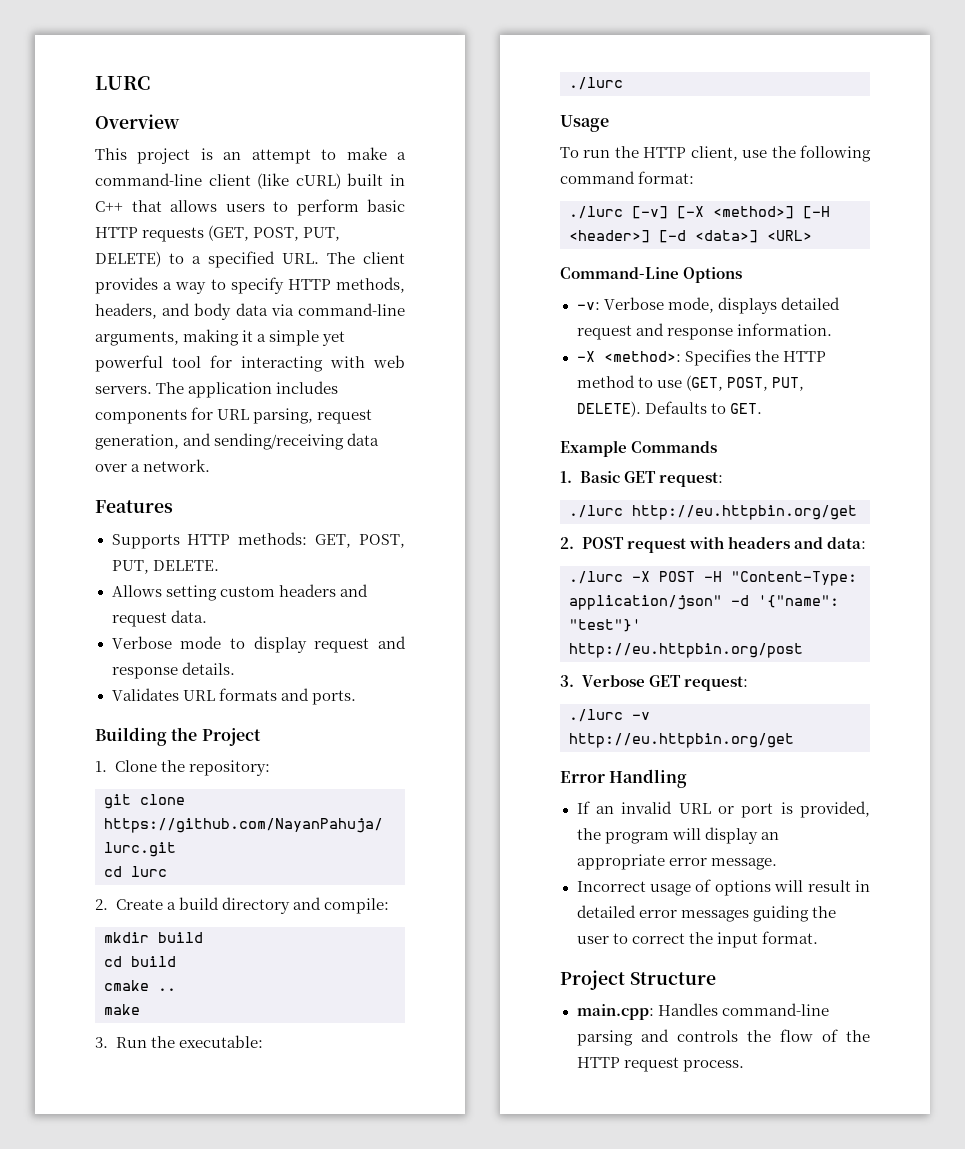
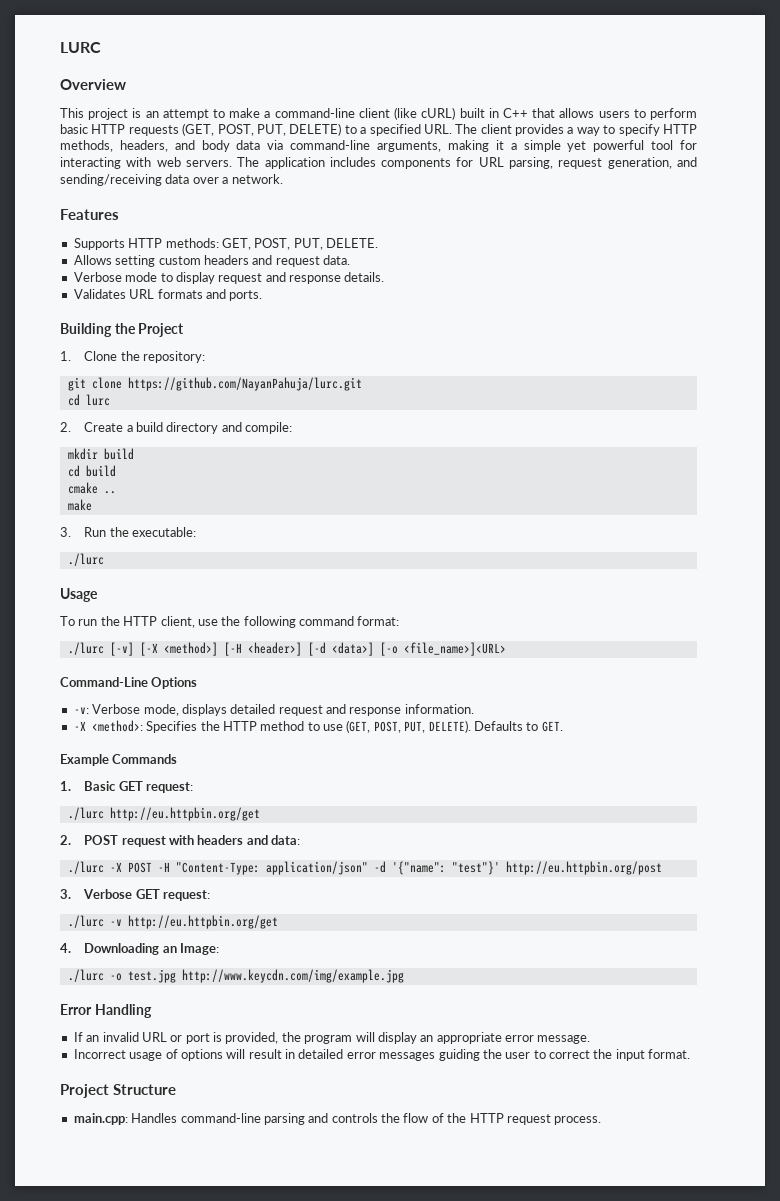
[767,230,812,241] <URL> -> [379,642,506,656] [-o <file_name>]<URL>
(794, 740) none -> [60,943,220,955] [67,969,404,983] // 4. Downloading an Image: // ./lurc -o test.jpg http://www.keycdn.com/img/example.jpg

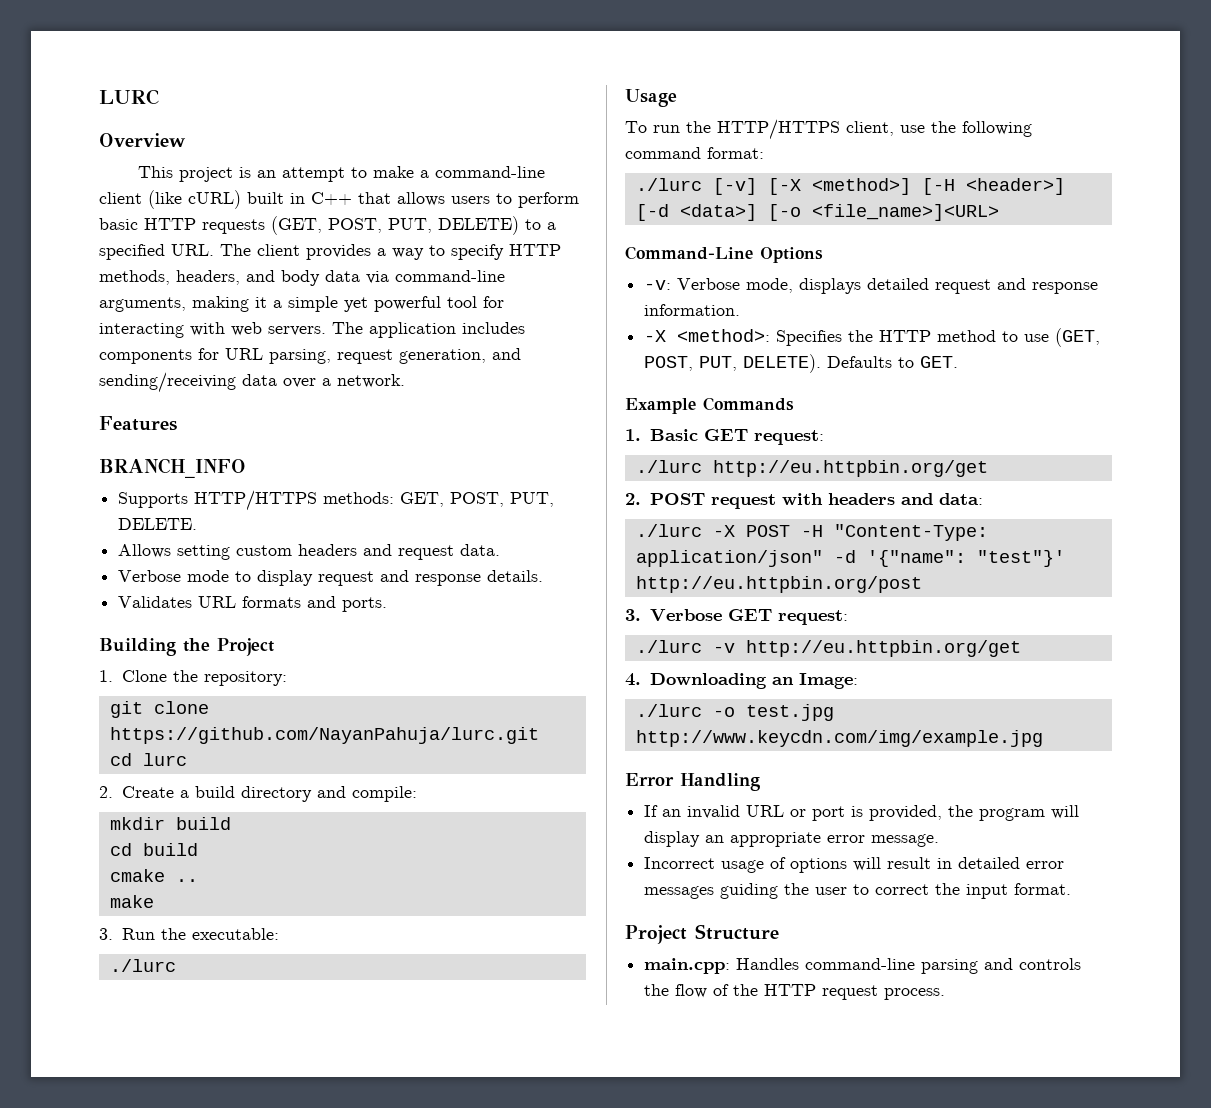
(119, 214) none -> [99,458,246,478] // BRANCH_INFO
[128,238,163,248] HTTP -> [194,490,318,511] HTTP/HTTPS
[123,616,158,626] HTTP -> [717,119,840,140] HTTP/HTTPS

